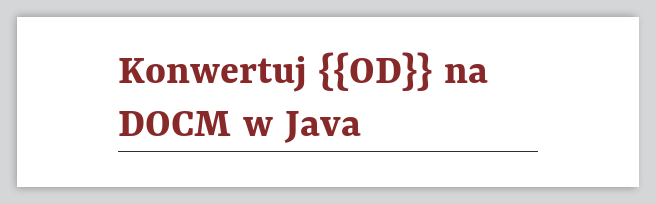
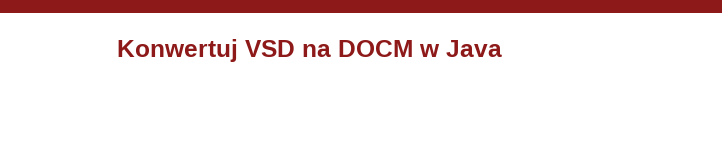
[318,52,432,91] {{OD}} -> [245,40,295,57] VSD

